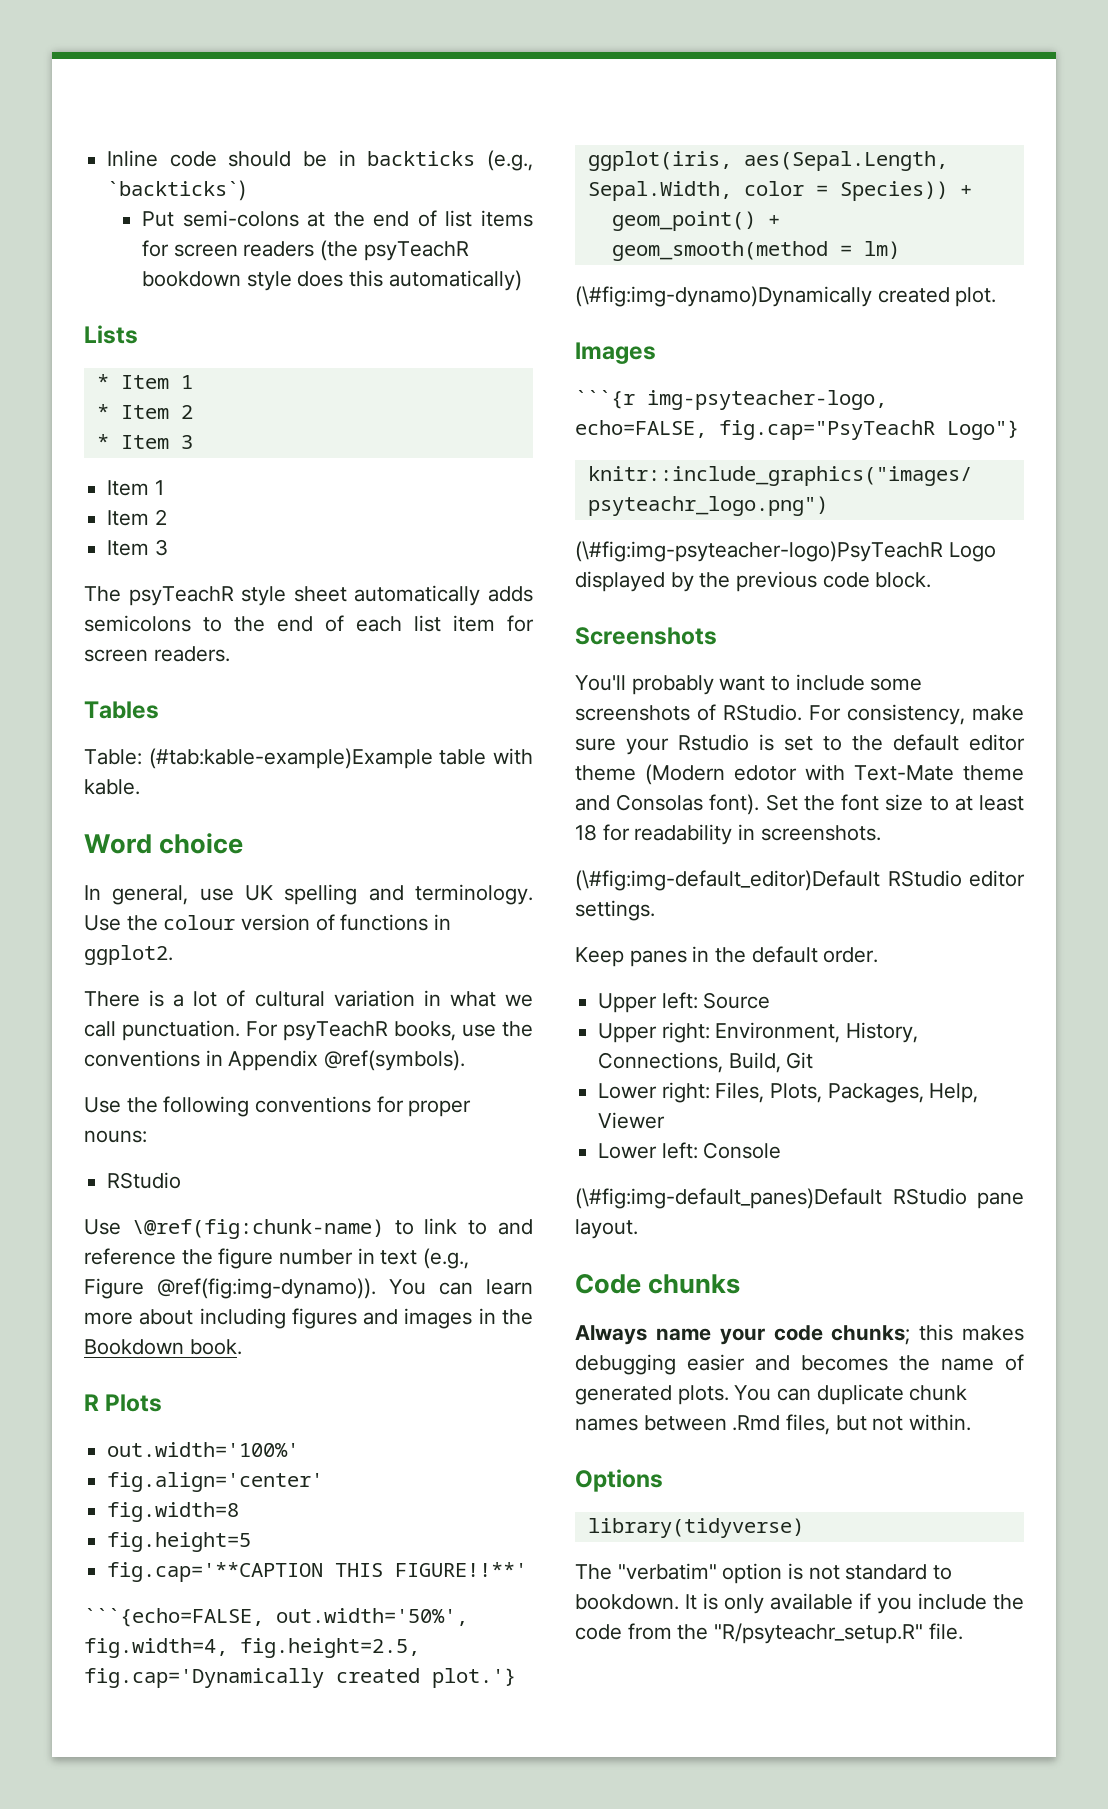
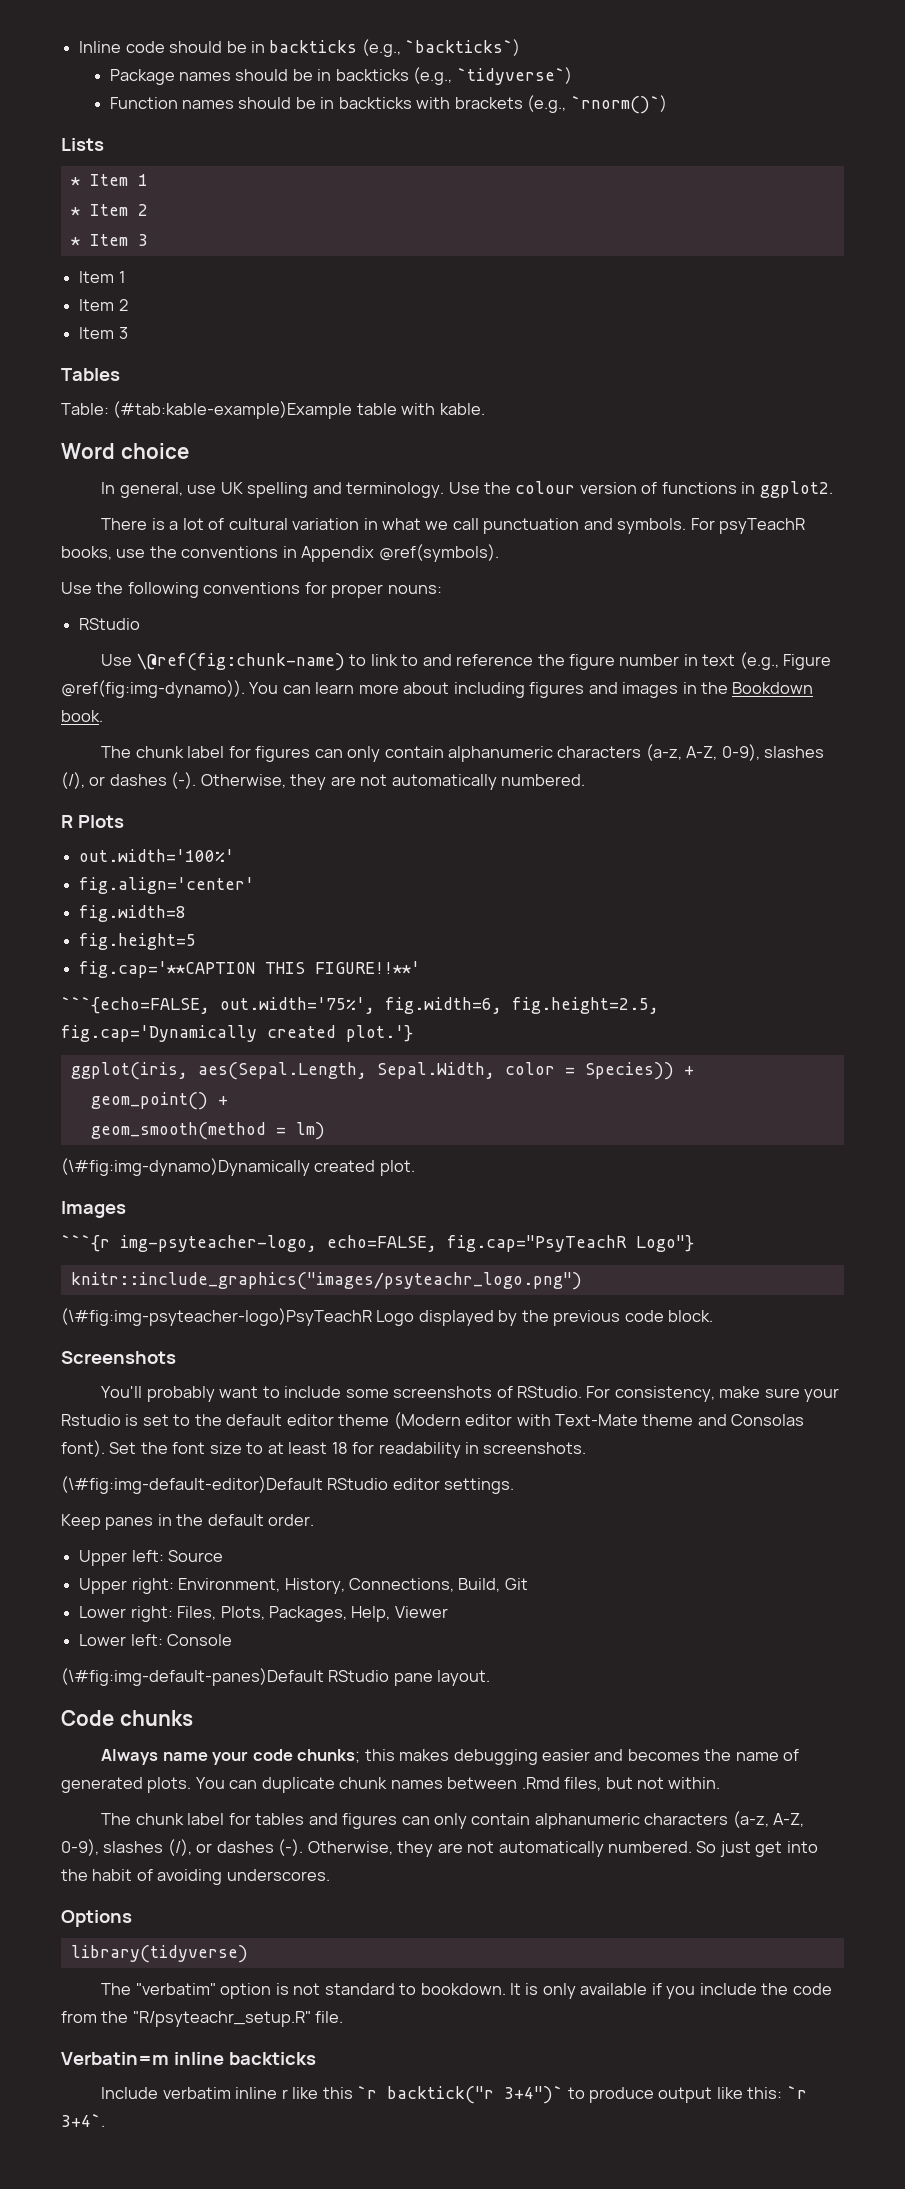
[141,210,533,227] [141,240,469,261] [141,270,522,291] Put semi-colons at the end of list items for screen readers (the psyTeachR bookdown style does this automatically) -> [109,67,572,85] [109,95,667,114] Package names should be in backticks (e.g., `tidyverse`) // Function names should be in backticks with brackets (e.g., `rnorm()`)
[84,585,533,606] [84,615,534,632] [84,646,230,662] // The psyTeachR style sheet automatically adds semicolons to the end of each list item for screen readers. -> (128, 333) none
[122,1020,240,1041] punctuation. -> [483,518,687,534] punctuation and symbols.
(242, 1347) none -> [101,744,825,762] [61,772,586,790] // The chunk label for figures can only contain alphanumeric characters (a-z, A-Z, 0-9), slashes (/), or dashes (-). Otherwise, they are not automatically numbered.
[276,1608,468,1626] [84,1638,228,1658] out.width='50%', fig.width=4, -> [220,997,502,1014] out.width='75%', fig.width=6,
[734,765,797,781] edotor -> [465,1414,513,1426] editor
[575,870,880,891] (\#fig:img-default_editor)Default -> [61,1476,323,1494] (\#fig:img-default-editor)Default
[575,1188,882,1209] (\#fig:img-default_panes)Default -> [61,1668,324,1686] (\#fig:img-default-panes)Default
(972, 1422) none -> [101,1811,805,1829] [61,1839,818,1857] [61,1869,330,1885] // The chunk label for tables and figures can only contain alphanumeric characters (a-z, A-Z, 0-9), slashes (/), or dashes (-). Otherwise, they are not automatically numbered. So just get into the habit of avoiding underscores.
(963, 1631) none -> [61,2052,316,2065] [101,2086,807,2104] [61,2114,105,2127] // Verbatin=m inline backticks // Include verbatim inline r like this `r backtick("r 3+4")` to produce output like this: `r 3+4`.

